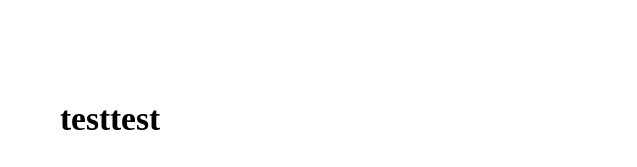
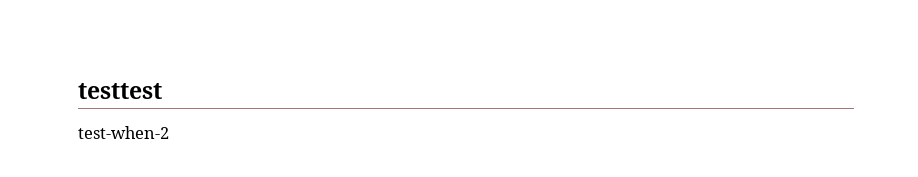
(161, 120) none -> [78,126,169,139] // test-when-2

